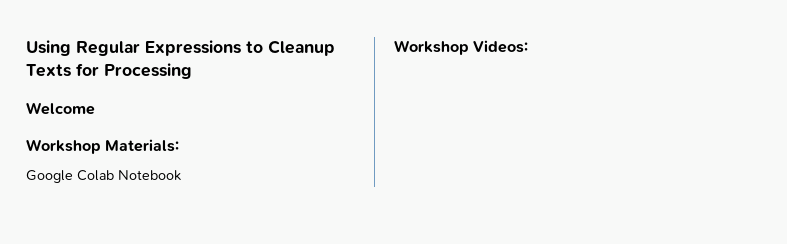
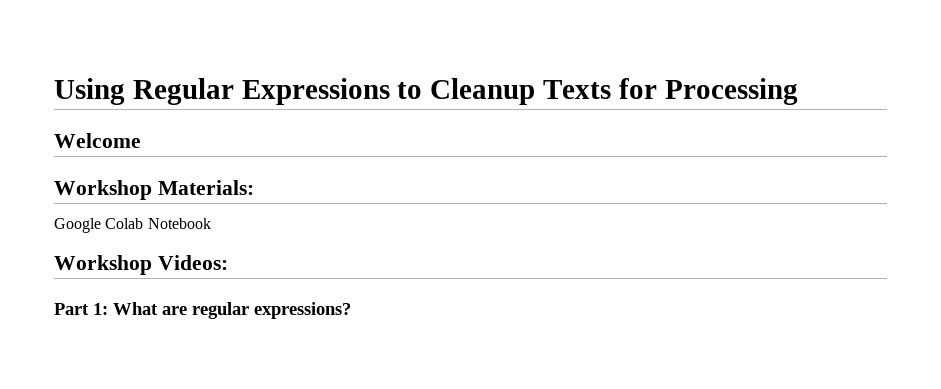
(529, 46) none -> [54,302,351,319] // Part 1: What are regular expressions?

